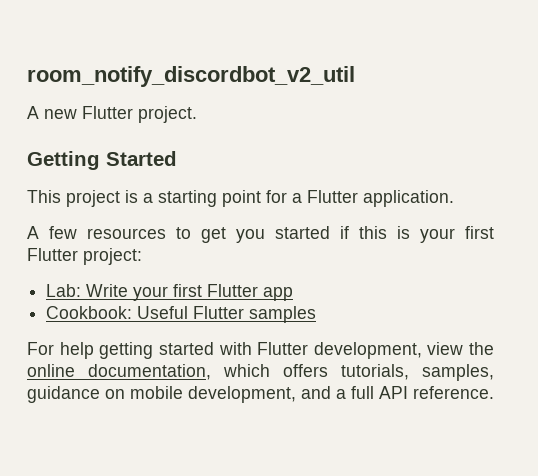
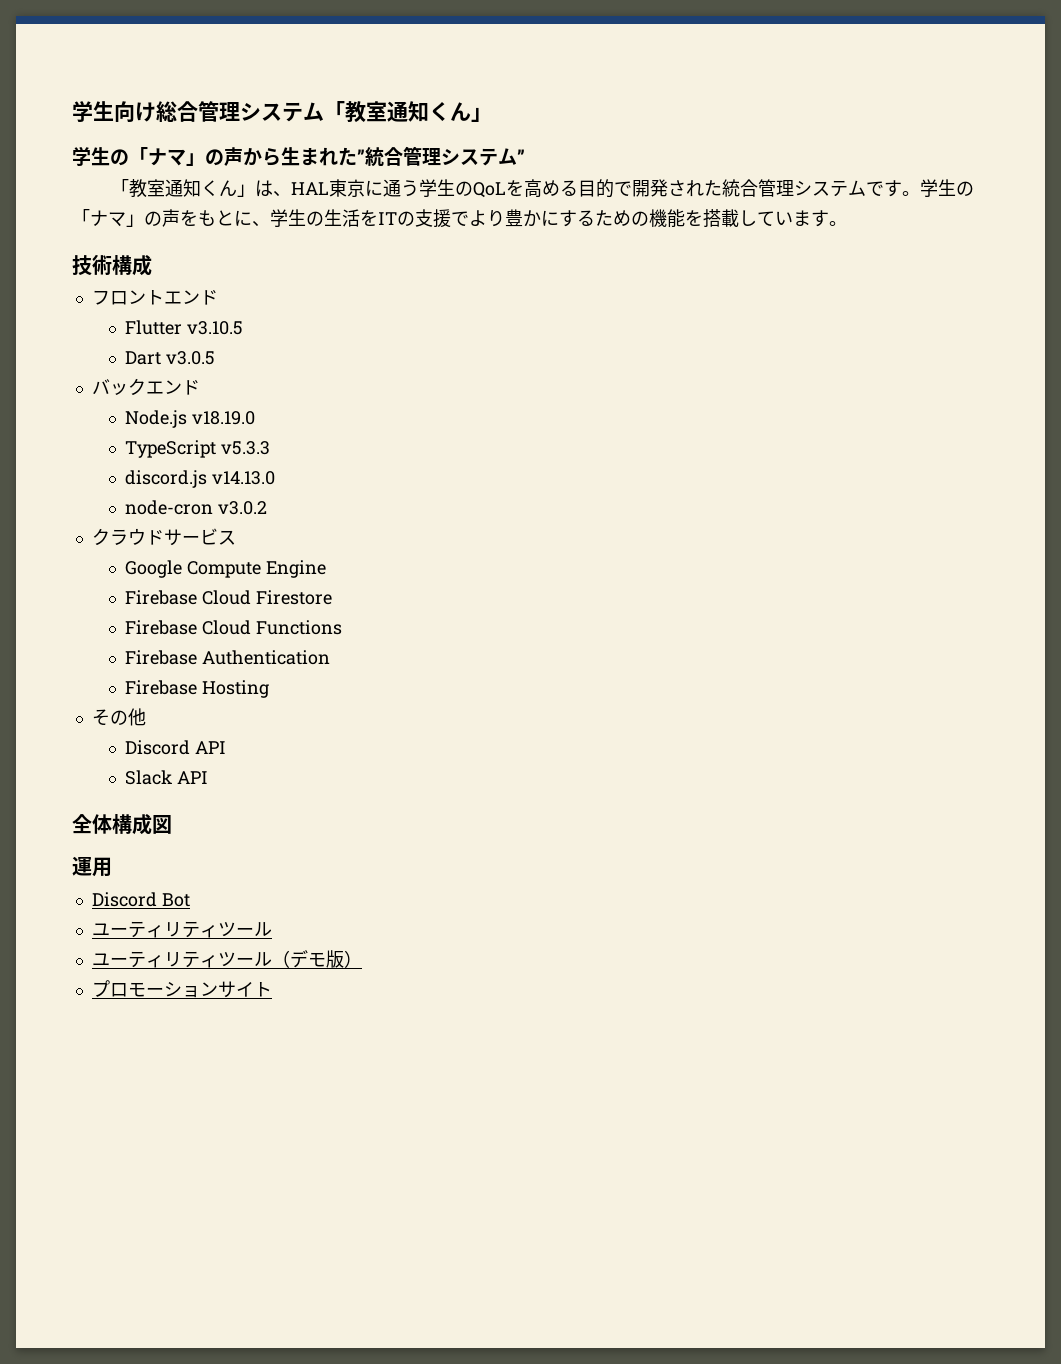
[27,66,355,87] [27,106,197,123] [27,151,177,170] [27,190,454,207] [27,226,494,243] [27,248,142,265] [46,284,294,301] [46,306,317,323] [27,342,494,359] [27,364,494,381] [27,386,494,403] room_notify_discordbot_v2_util // A new Flutter project. // Getting Started // This project is a starting point for a Flutter application. // A few resources to get you started if this is your first Flutter project: // Lab: Write your first Flutter app // Cookbook: Useful Flutter samples // For help getting started with Flutter development, view the online documentation, which offers tutorials, samples, guidance on mobile development, and a full API reference. -> [72,101,492,123] [72,146,525,167] [110,179,974,198] [72,209,847,228] [72,254,152,276] [91,290,218,305] [124,320,243,335] [124,351,215,365] [91,378,200,396] [124,410,255,428] [124,440,270,458] [124,470,275,488] [124,500,267,515] [91,528,236,546] [124,560,326,578] [124,590,332,605] [124,620,342,635] [124,650,330,665] [124,680,269,698] [91,708,146,726] [124,740,226,755] [124,770,208,785] [72,813,172,835] [72,856,112,877] [91,892,190,907] [91,921,272,938] [91,950,362,968] [91,980,272,998] 学生向け総合管理システム「教室通知くん」 // 学生の「ナマ」の声から生まれた”統合管理システム” // 「教室通知くん」は、HAL東京に通う学生のQoLを高める目的で開発された統合管理システムです。学生の「ナマ」の声をもとに、学生の生活をITの支援でより豊かにするための機能を搭載しています。 // 技術構成 // フロントエンド // Flutter v3.10.5 // Dart v3.0.5 // バックエンド // Node.js v18.19.0 // TypeScript v5.3.3 // discord.js v14.13.0 // node-cron v3.0.2 // クラウドサービス // Google Compute Engine // Firebase Cloud Firestore // Firebase Cloud Functions // Firebase Authentication // Firebase Hosting // その他 // Discord API // Slack API // 全体構成図 // 運用 // Discord Bot // ユーティリティツール // ユーティリティツール（デモ版） // プロモーションサイト

